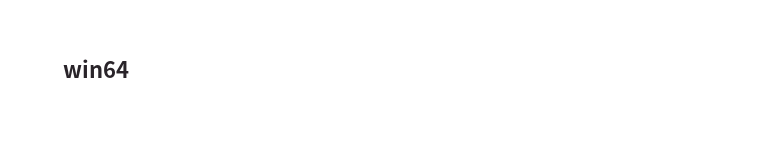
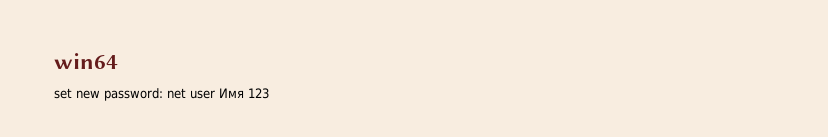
(129, 68) none -> [54,88,269,101] // set new password: net user Имя 123

